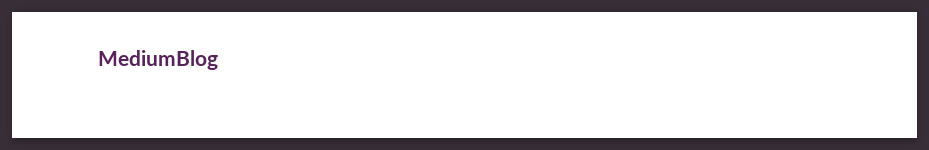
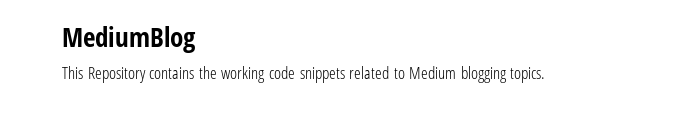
(218, 60) none -> [62,66,546,83] // This Repository contains the working code snippets related to Medium blogging topics.

